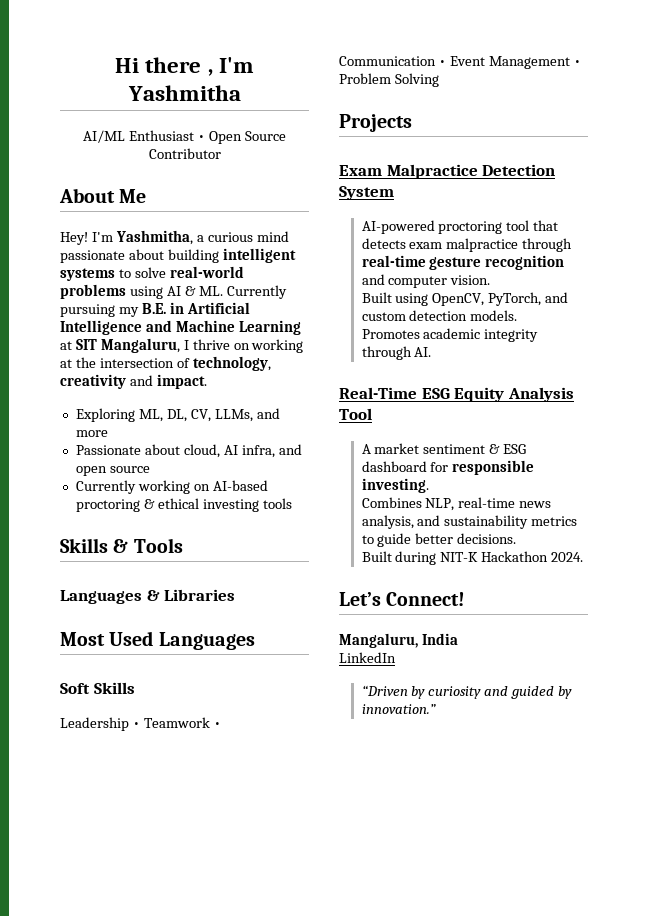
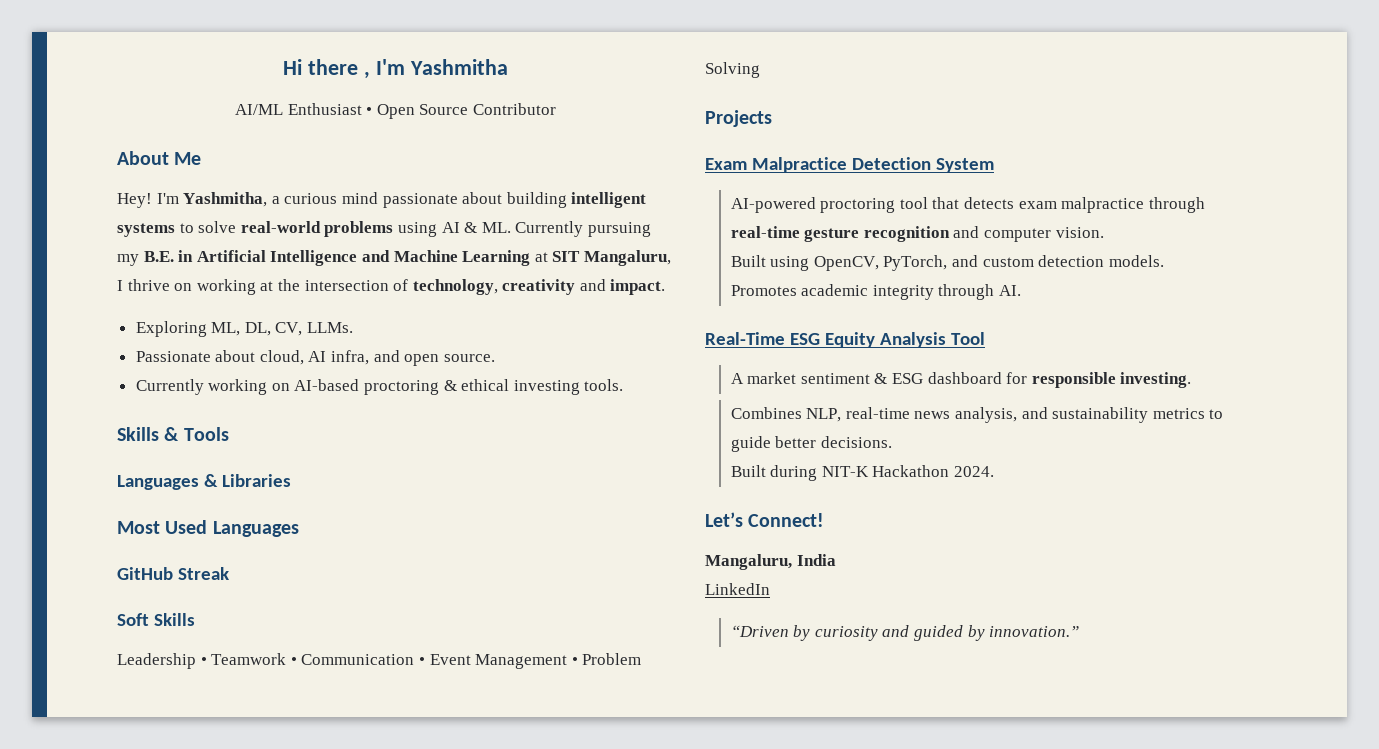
[214,408,280,422] [75,430,108,437] LLMs, and more -> [307,322,354,333] LLMs.
[109,466,150,473] source -> [443,354,495,362] source.
[262,498,292,509] tools -> [584,379,624,391] tools.
(255, 641) none -> [117,567,229,580] // GitHub Streak

